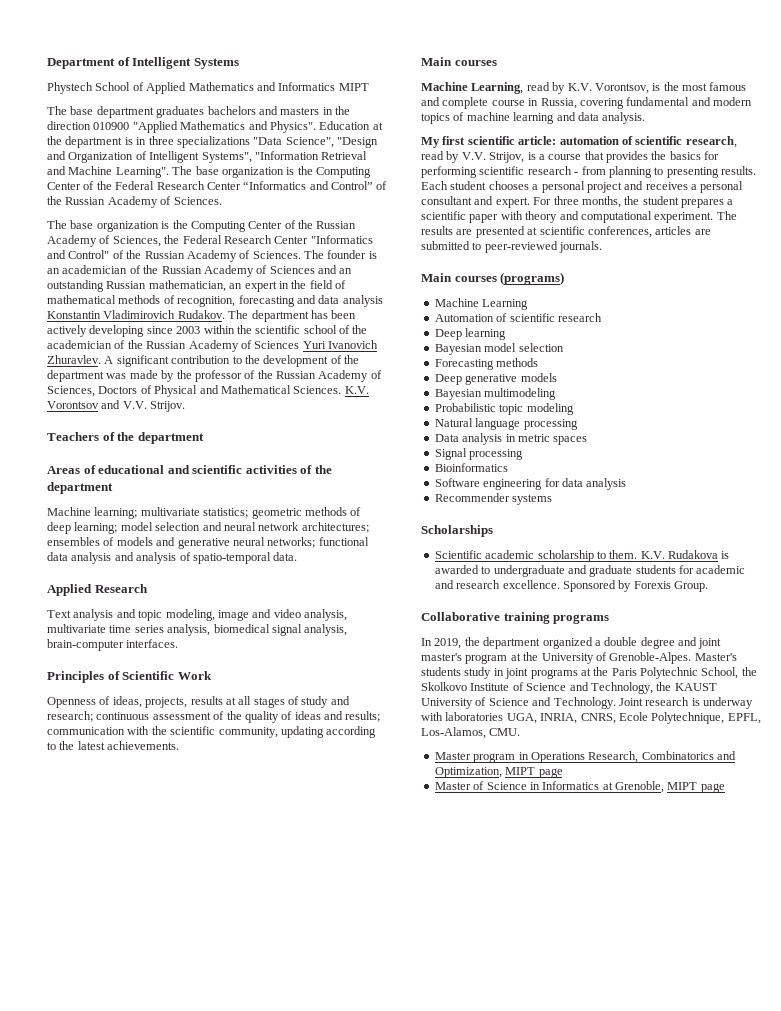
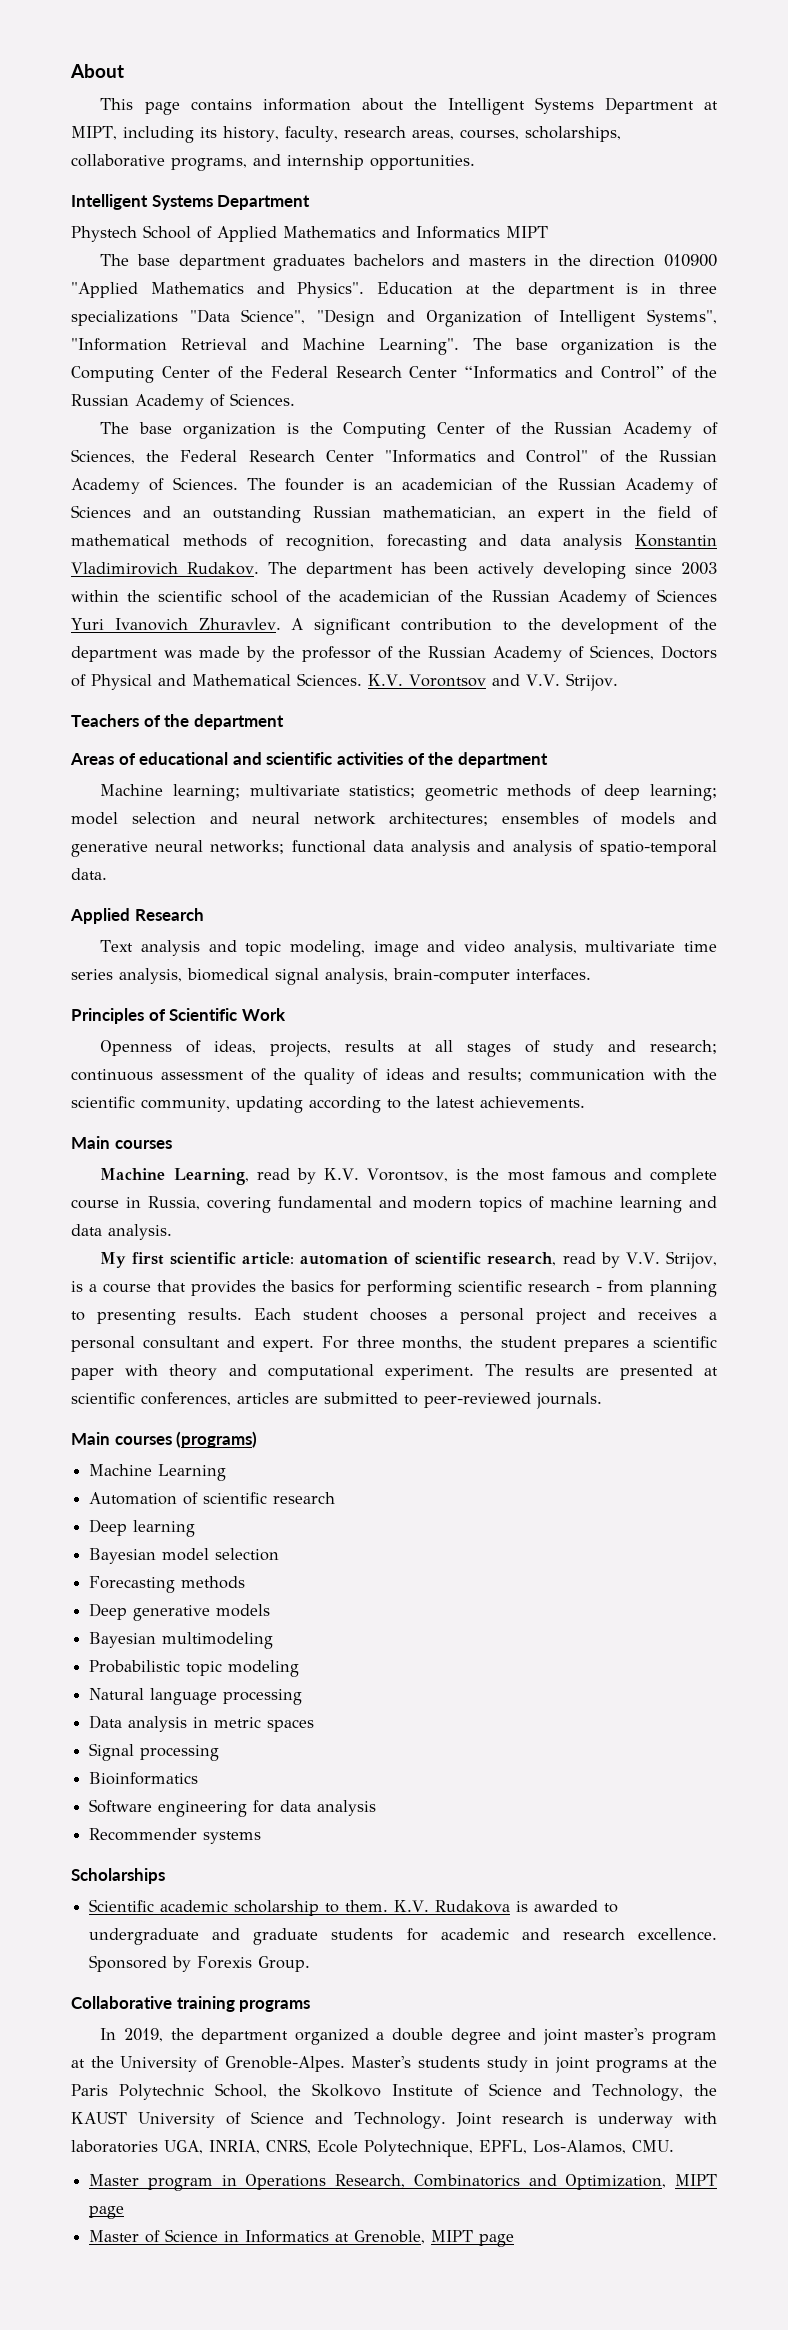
[47,57,239,69] Department of Intelligent Systems -> [70,64,124,78] [100,97,718,115] [71,126,621,143] [71,154,475,171] [71,194,311,210] About // This page contains information about the Intelligent Systems Department at MIPT, including its history, faculty, research areas, courses, scholarships, collaborative programs, and internship opportunities. // Intelligent Systems Department

